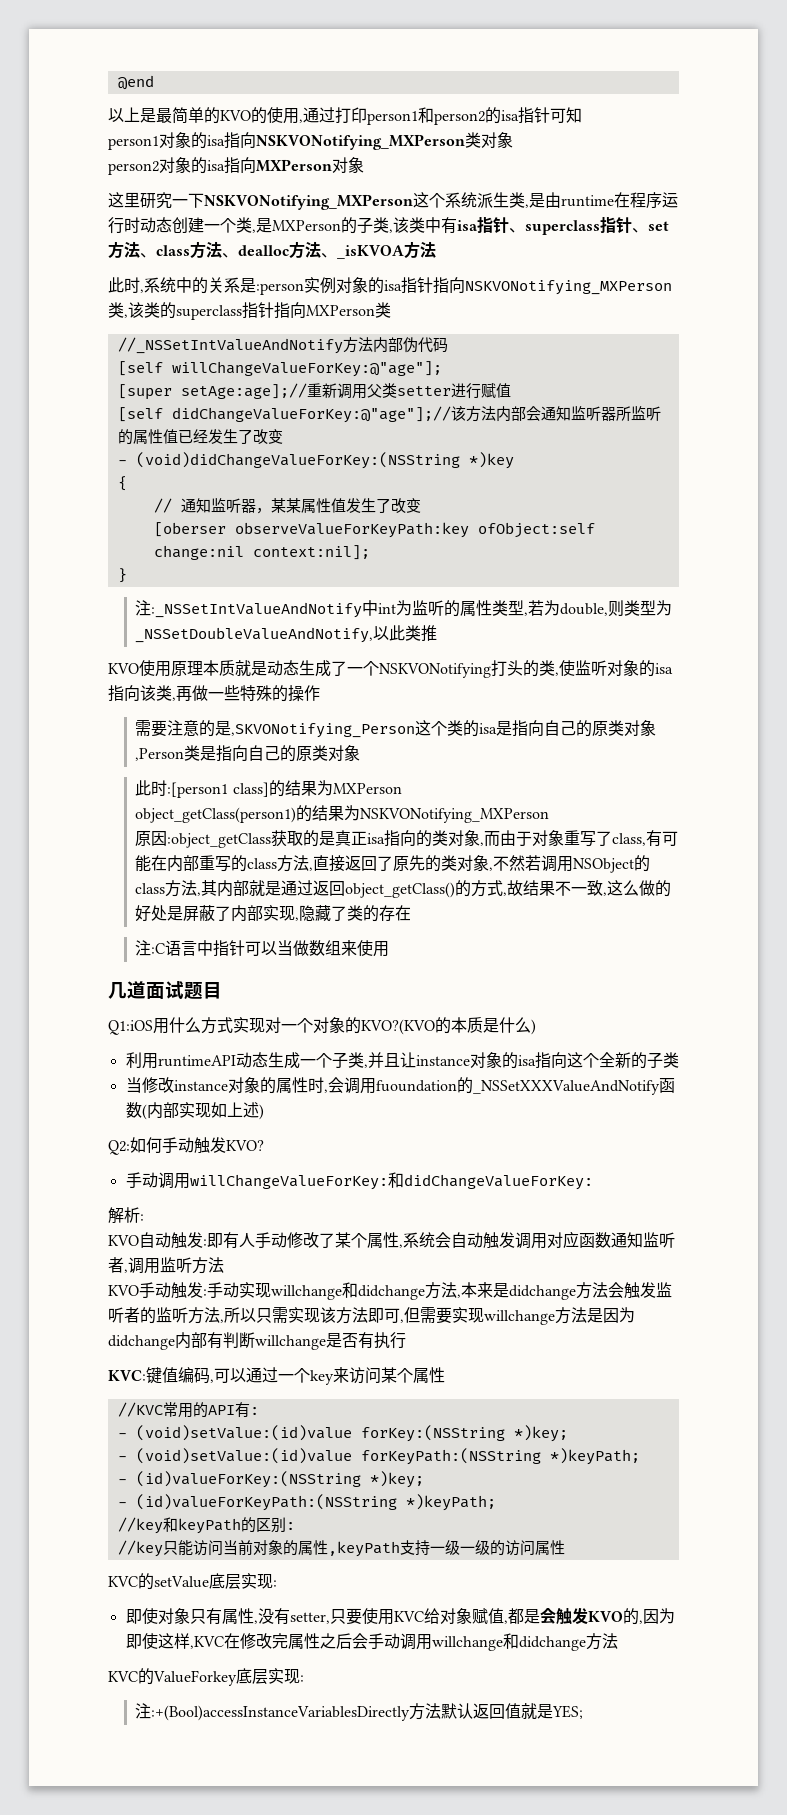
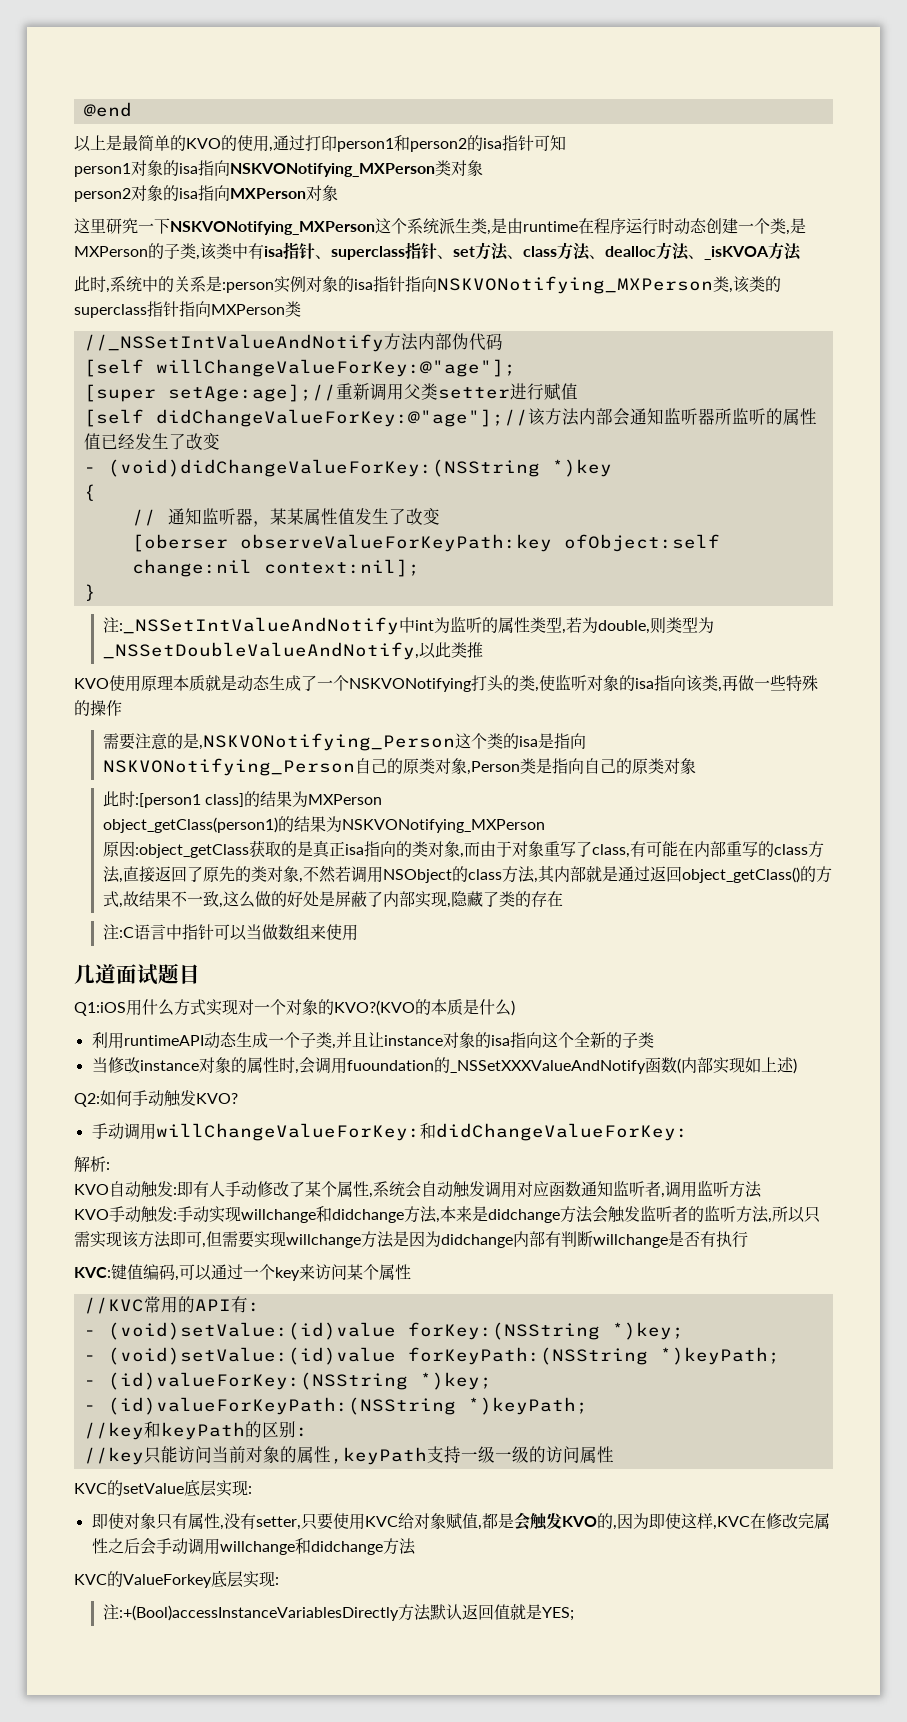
[231,723,416,738] ,SKVONotifying_Person -> [198,733,455,751] ,NSKVONotifying_Person
(545, 728) none -> [102,758,355,776] NSKVONotifying_Person

